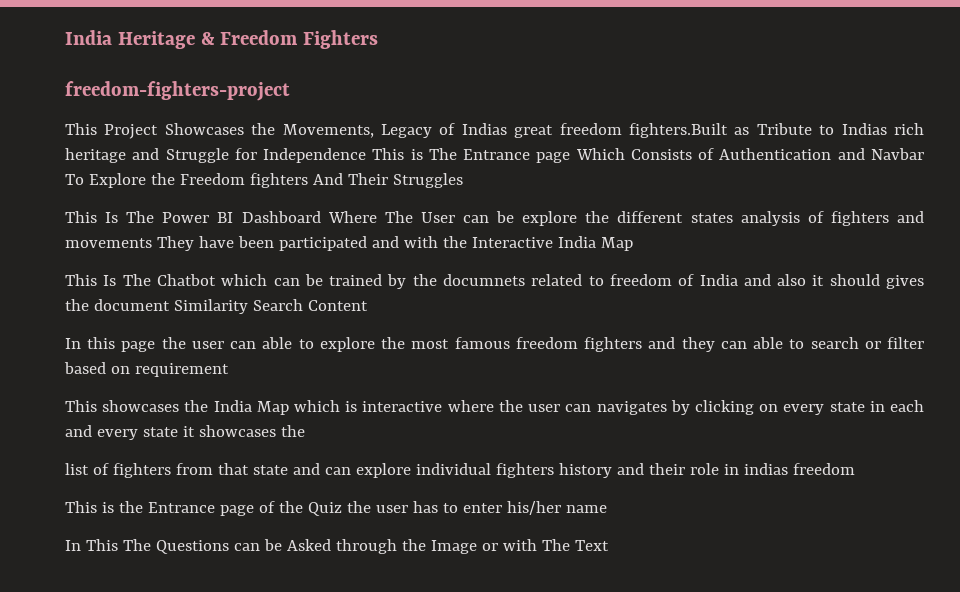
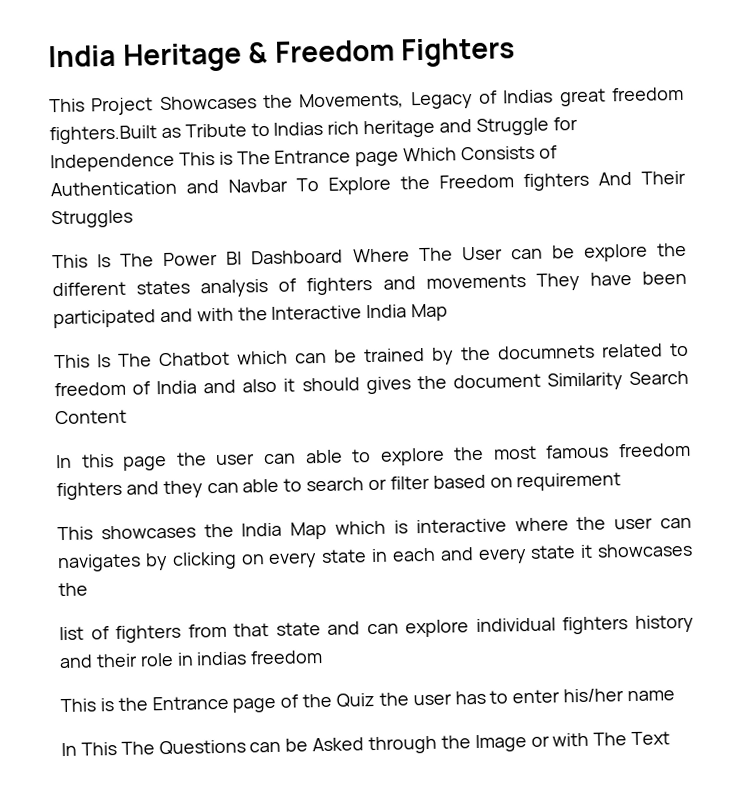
[65,81,290,101] // freedom-fighters-project -> (516, 52) none

